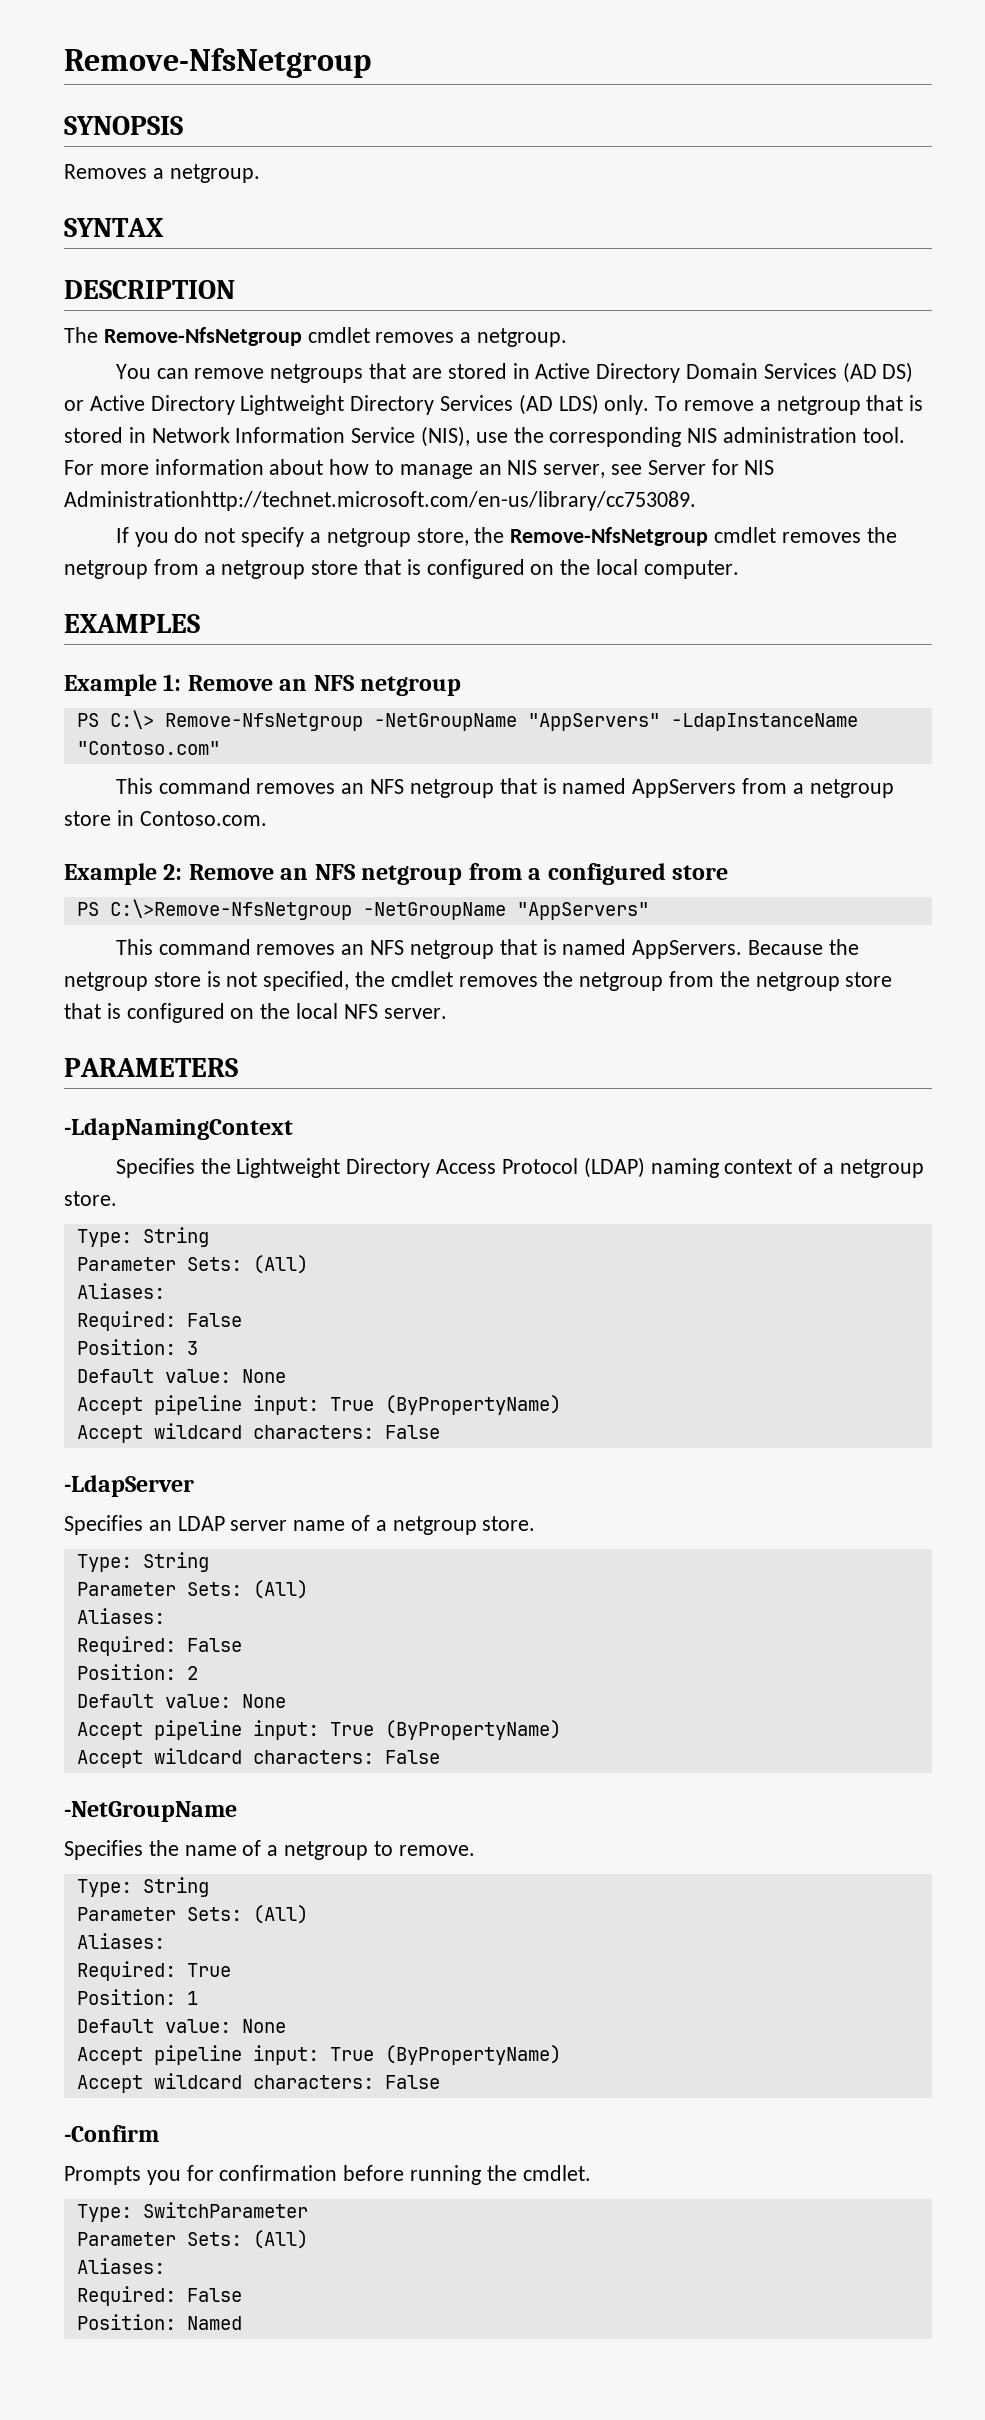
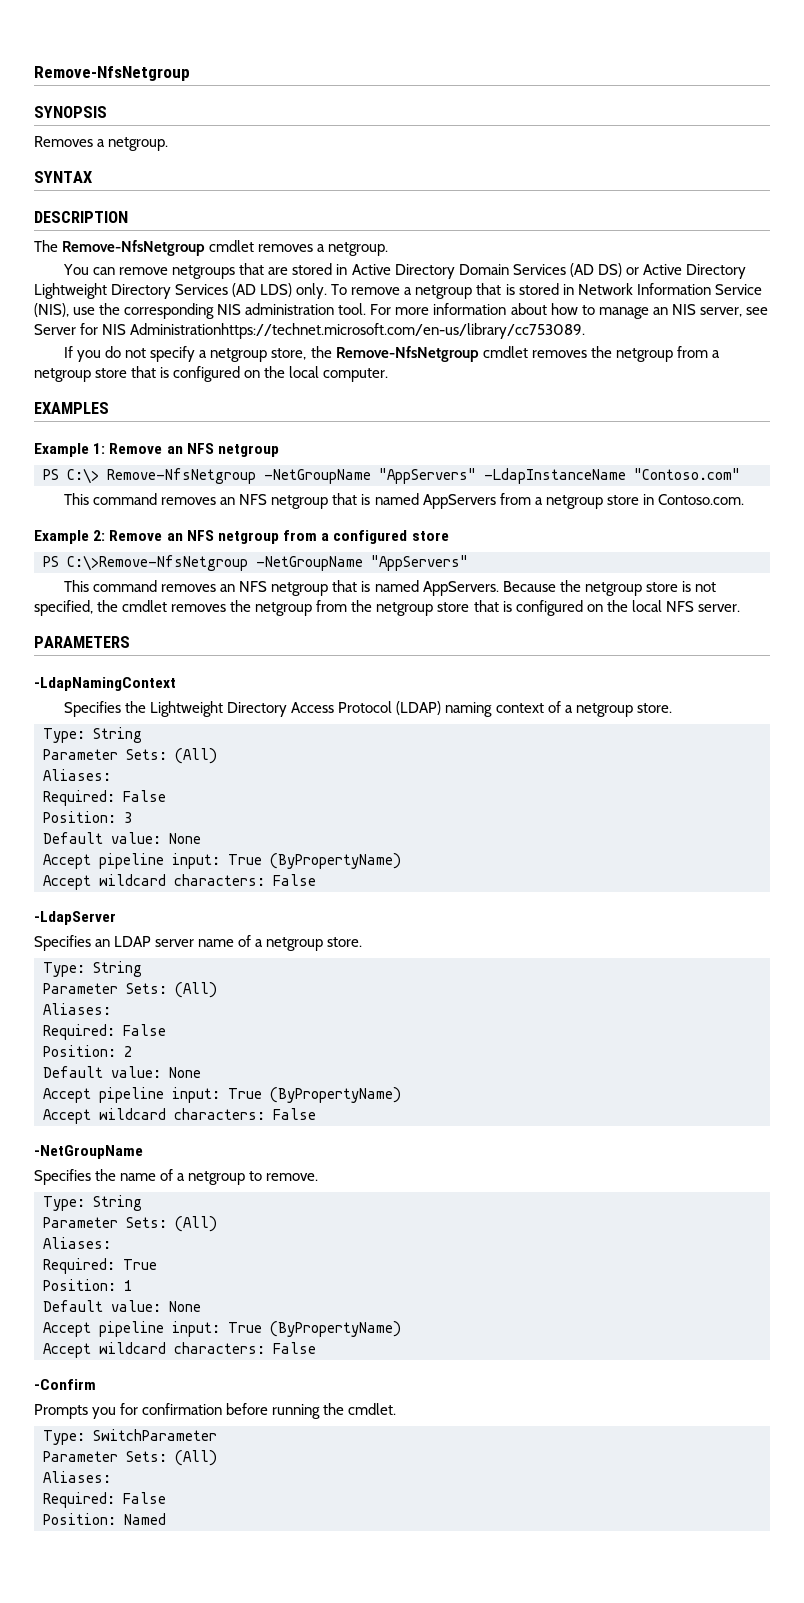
[64,491,696,511] Administrationhttp://technet.microsoft.com/en-us/library/cc753089. -> [130,323,586,339] Administrationhttps://technet.microsoft.com/en-us/library/cc753089.

